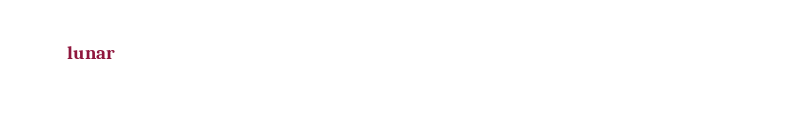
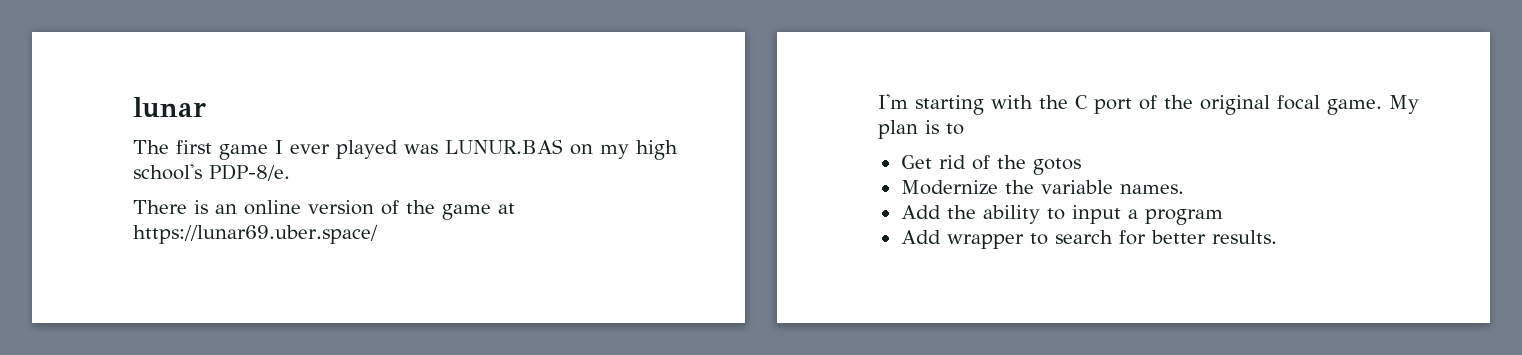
(115, 52) none -> [133,139,678,160] [133,164,290,181] [133,200,515,220] [133,225,378,244] [878,94,1419,115] [878,120,964,139] [900,155,1081,175] [900,180,1184,195] [900,205,1223,225] [900,230,1277,249] // The first game I ever played was LUNUR.BAS on my high school's PDP-8/e. // There is an online version of the game at https://lunar69.uber.space/ // I'm starting with the C port of the original focal game. My plan is to // Get rid of the gotos // Modernize the variable names. // Add the ability to input a program // Add wrapper to search for better results.

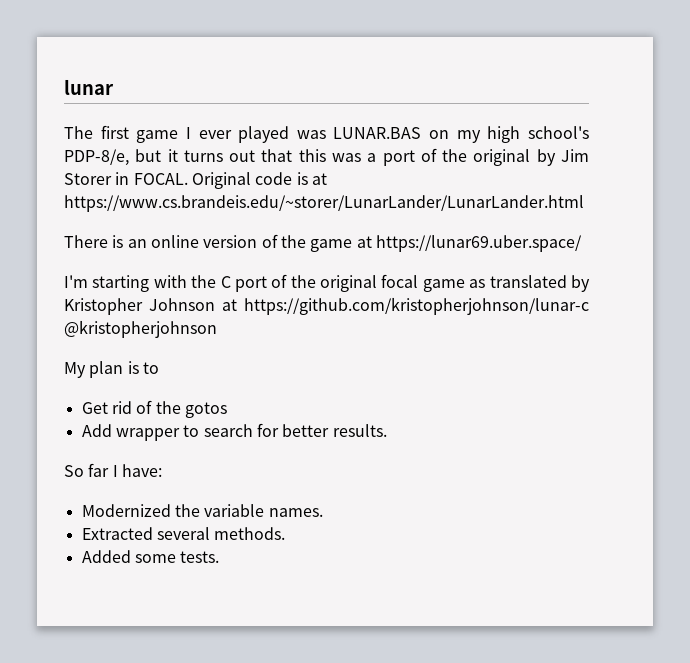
[445,139,563,154] LUNUR.BAS -> [333,127,422,139] LUNAR.BAS
[209,164,290,181] PDP-8/e. -> [64,148,589,166] [64,172,327,189] [64,195,584,212] PDP-8/e, but it turns out that this was a port of the original by Jim Storer in FOCAL. Original code is at https://www.cs.brandeis.edu/~storer/LunarLander/LunarLander.html
[1327,99,1382,115] game. -> [422,275,591,292] [64,297,589,315] [64,320,217,338] game as translated by Kristopher Johnson at https://github.com/kristopherjohnson/lunar-c @kristopherjohnson //
[900,180,1184,195] [900,205,1223,225] // Modernize the variable names. // Add the ability to input a program -> (227, 410) none
(1277, 237) none -> [64,463,162,477] [81,504,323,517] [81,527,286,540] [81,550,220,563] // So far I have: // Modernized the variable names. // Extracted several methods. // Added some tests.

